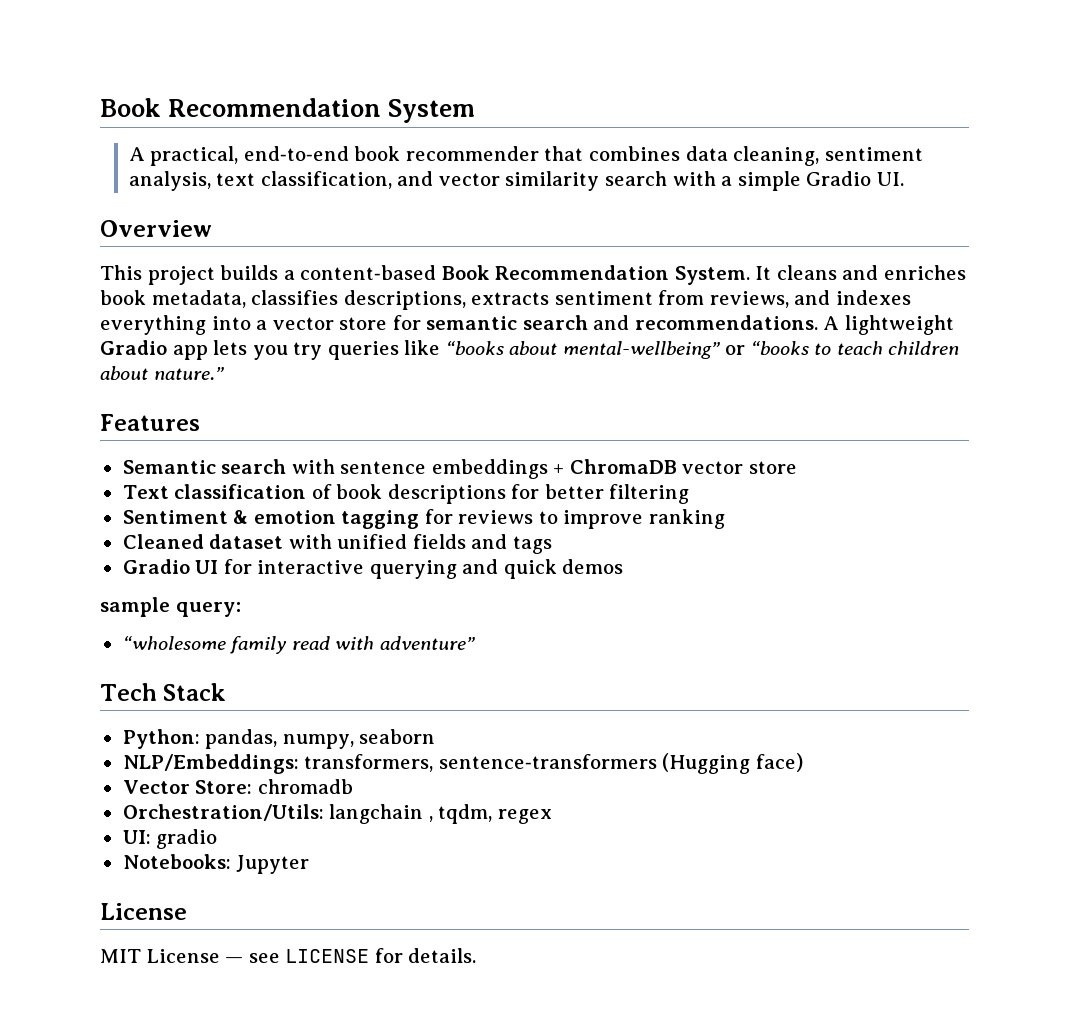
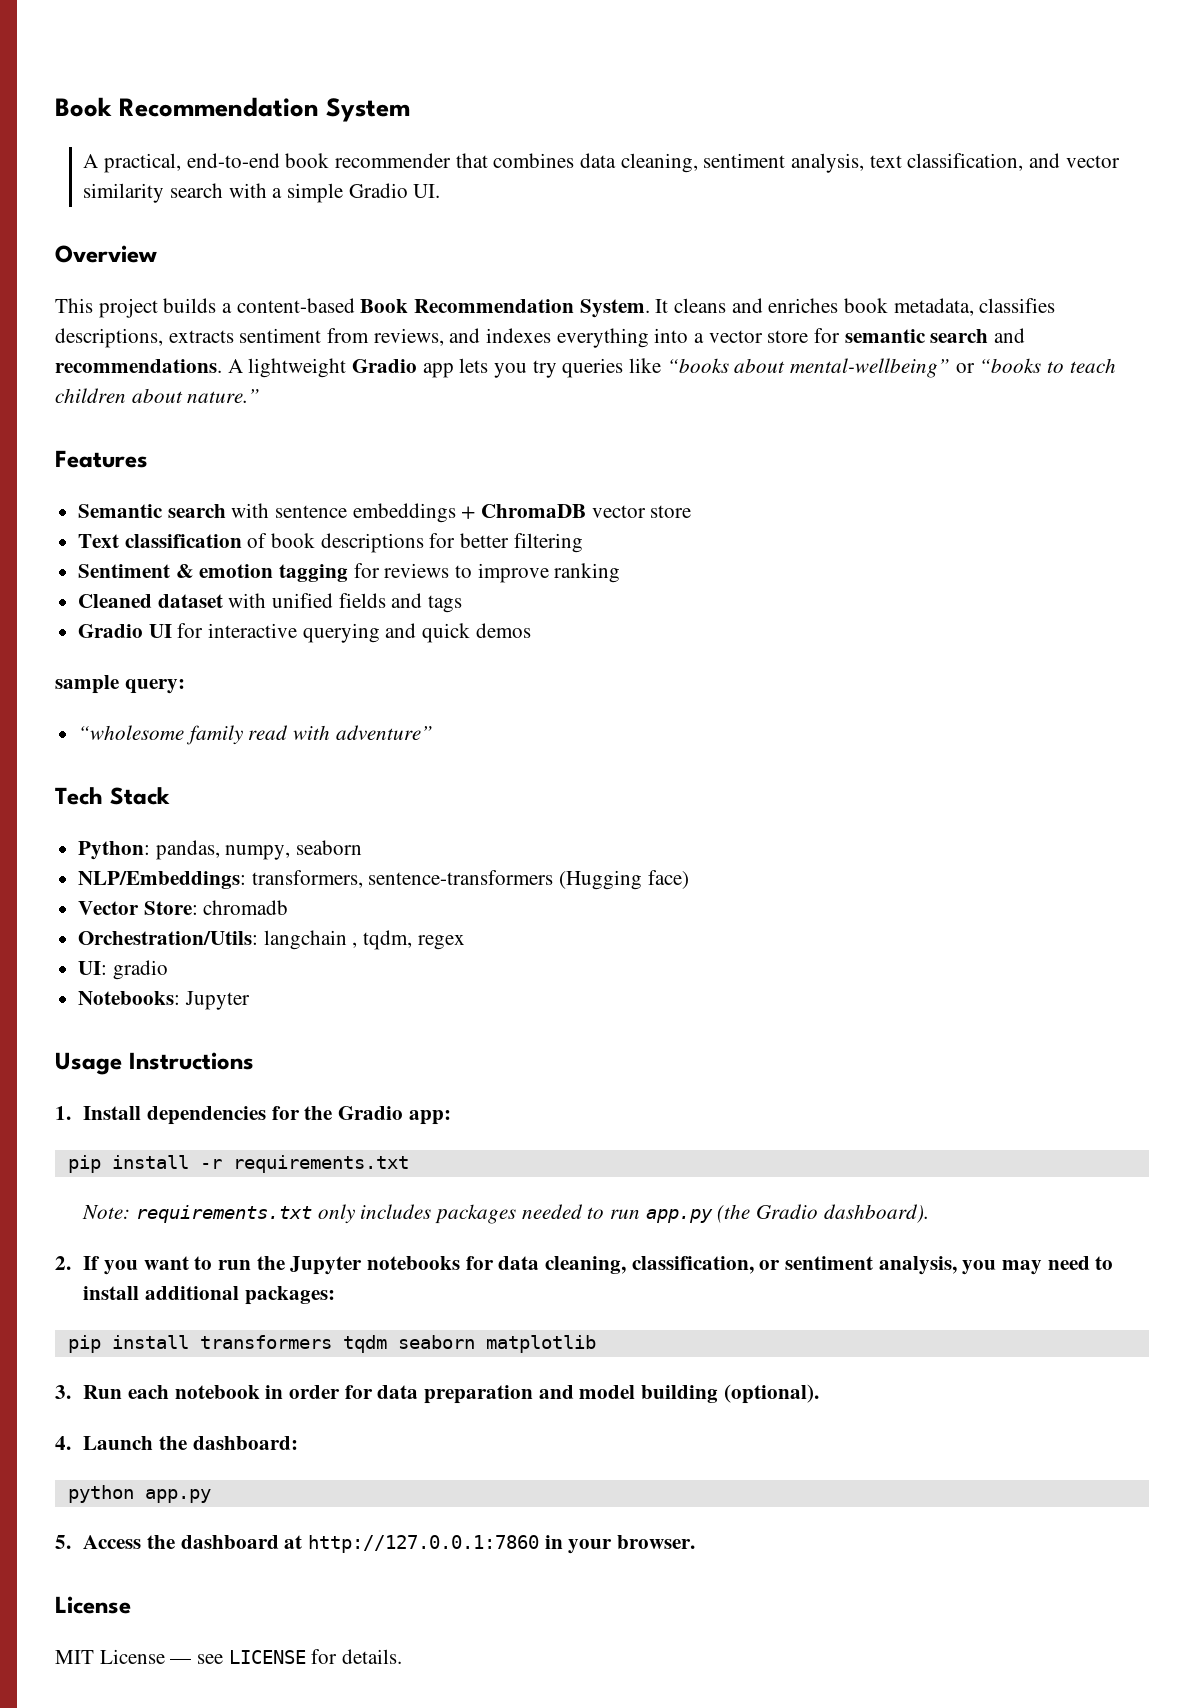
(310, 864) none -> [55,1052,254,1075] [55,1106,451,1125] [67,1155,409,1173] [82,1204,929,1224] [55,1256,1114,1275] [83,1286,335,1305] [67,1335,596,1353] [55,1384,819,1404] [55,1436,298,1450] [67,1485,211,1503] [55,1535,695,1554] // Usage Instructions // 1. Install dependencies for the Gradio app: // pip install -r requirements.txt // Note: requirements.txt only includes packages needed to run app.py (the Gradio dashboard). // 2. If you want to run the Jupyter notebooks for data cleaning, classification, or sentiment analysis, you may need to install additional packages: // pip install transformers tqdm seaborn matplotlib // 3. Run each notebook in order for data preparation and model building (optional). // 4. Launch the dashboard: // python app.py // 5. Access the dashboard at http://127.0.0.1:7860 in your browser.

